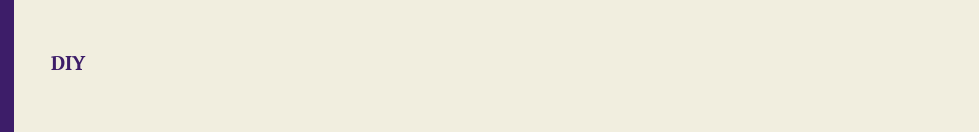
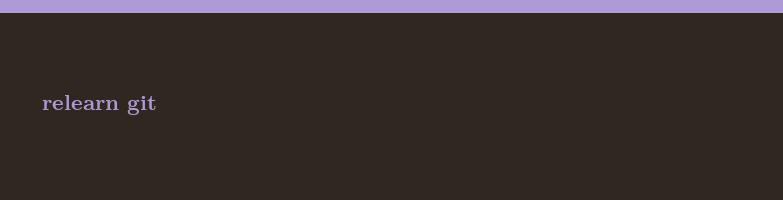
[51,56,86,70] DIY -> [42,95,157,115] relearn git

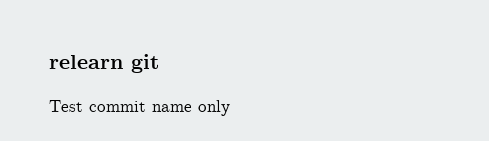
(157, 105) none -> [49,100,230,116] // Test commit name only

